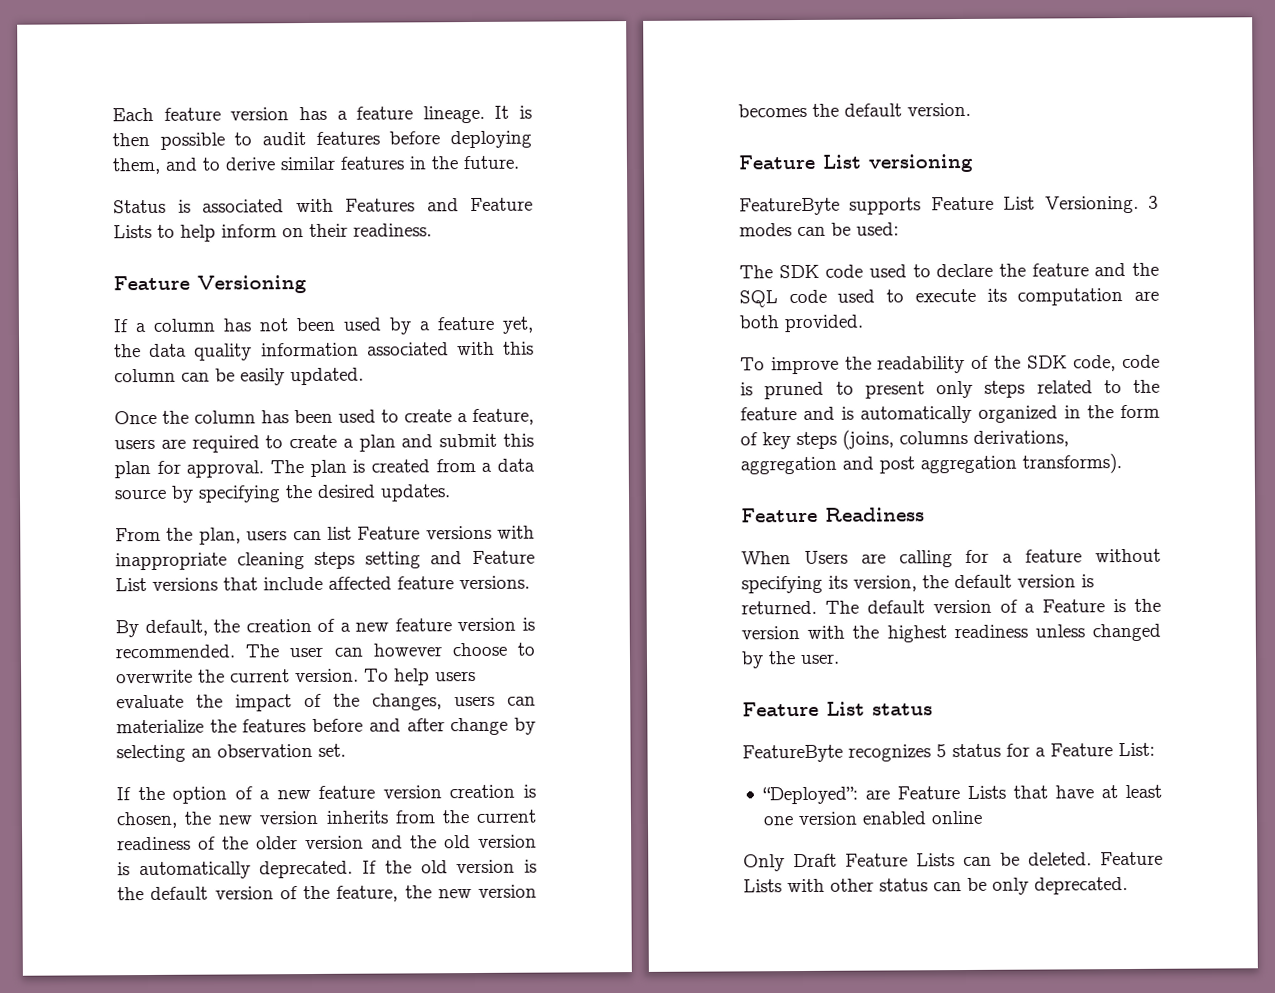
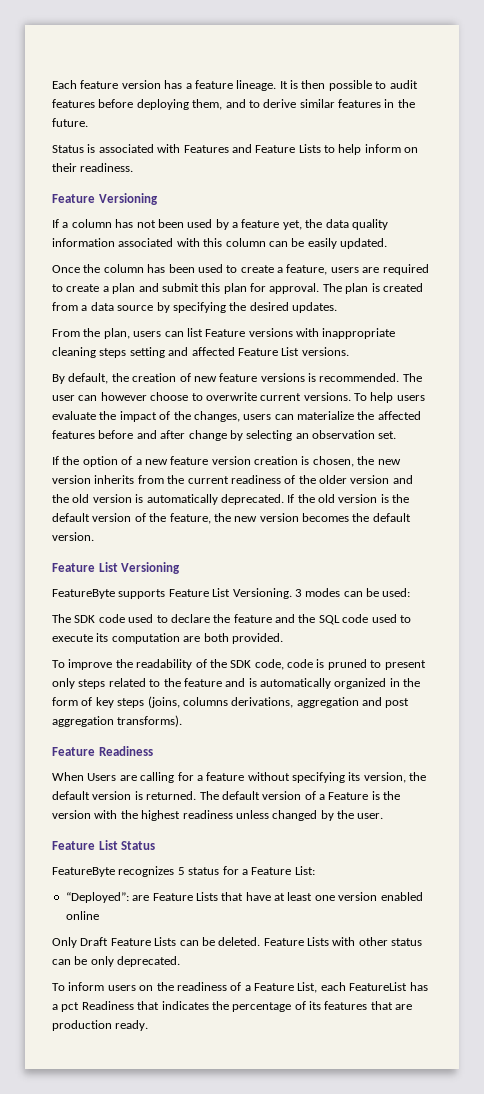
[472,550,535,565] [115,576,454,592] Feature List versions that include affected feature -> [191,347,300,356] affected Feature List
[339,617,517,632] a new feature version -> [193,373,305,382] new feature versions
[198,668,359,683] the current version. -> [260,392,351,401] current versions.
(237, 726) none -> [377,411,421,420] affected
[868,153,974,173] versioning -> [121,562,181,574] Versioning
[872,703,933,716] status -> [121,841,156,850] Status
(1128, 886) none -> [52,982,428,993] [52,1001,413,1012] [52,1020,149,1031] // To inform users on the readiness of a Feature List, each FeatureList has a pct Readiness that indicates the percentage of its features that are production ready.

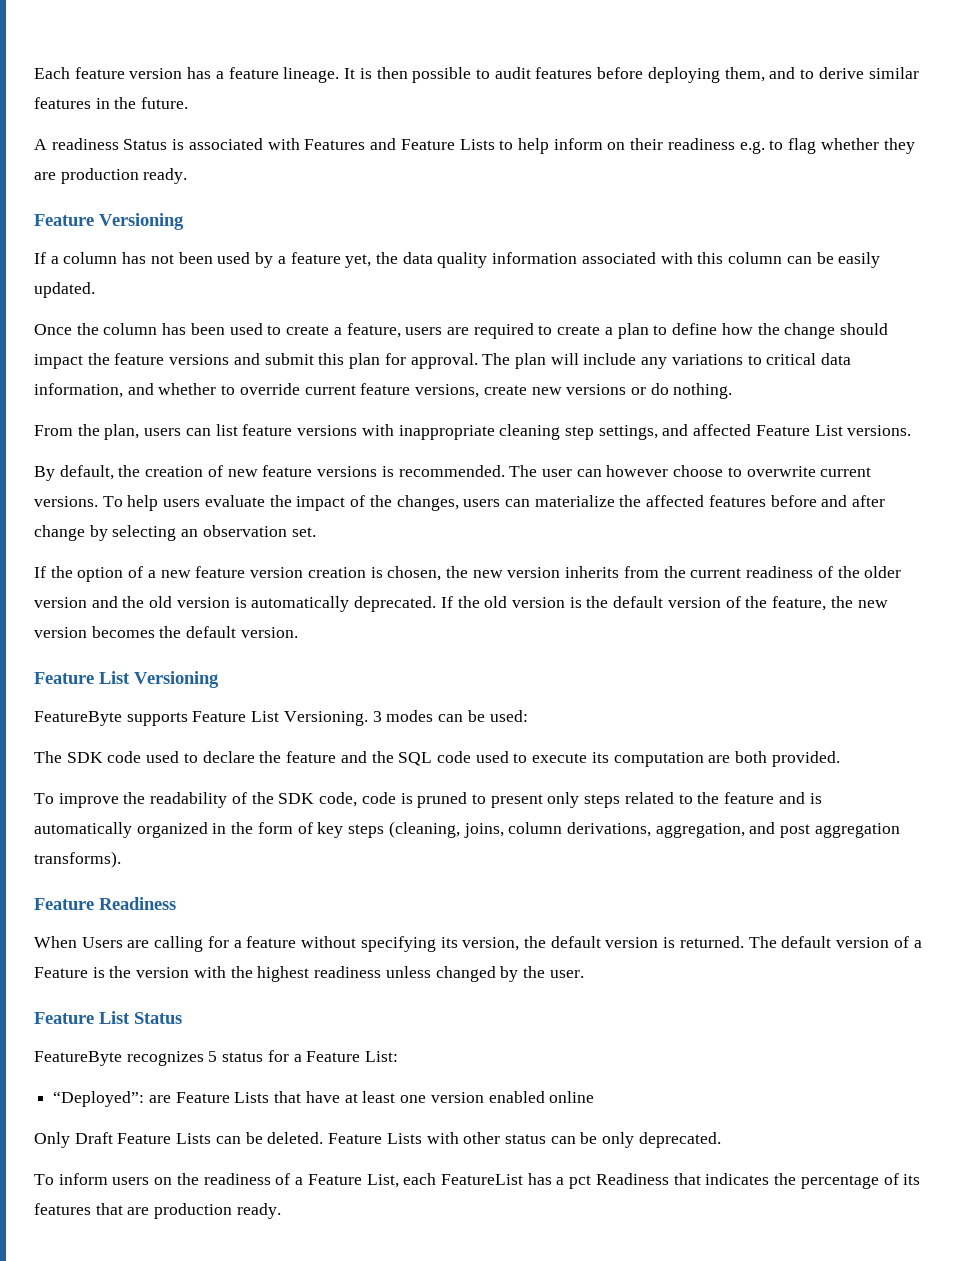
(88, 122) none -> [34,138,119,150] A readiness
[80,163,134,172] readiness. -> [667,138,915,154] [34,168,188,184] readiness e.g. to flag whether they are production ready.
(136, 288) none -> [653,323,888,339] [34,353,230,369] to define how the change should impact the feature versions
[371,283,423,292] [52,302,337,313] is created from a data source by specifying the desired updates. -> [550,353,852,369] [34,383,733,399] will include any variations to critical data information, and whether to override current feature versions, create new versions or do nothing.
[205,329,246,337] Feature -> [242,424,293,436] feature
[99,347,165,358] steps setting -> [564,425,658,440] step settings,
[147,696,359,708] (joins, columns derivations, aggregation -> [388,821,745,838] (cleaning, joins, column derivations, aggregation,

